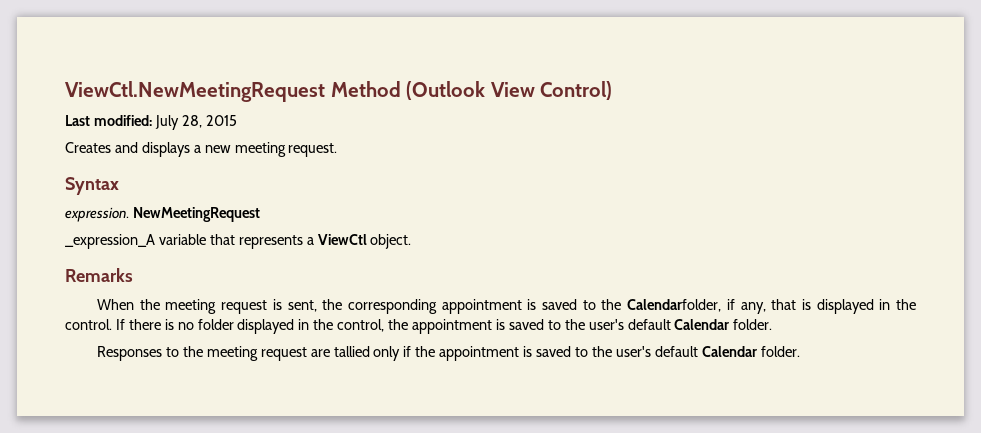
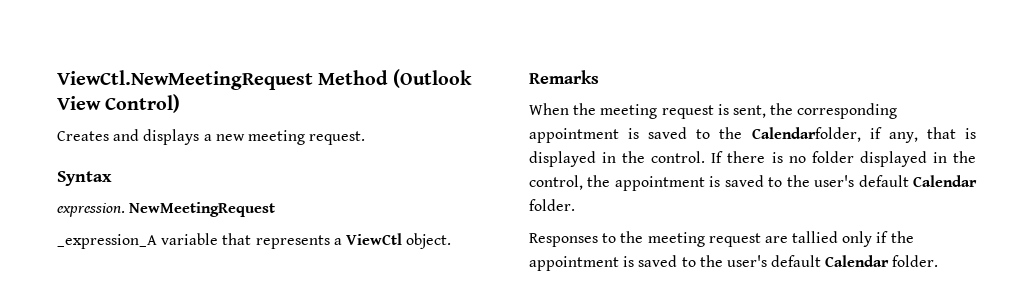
[65,115,237,130] // Last modified: July 28, 2015 -> (181, 103) none

